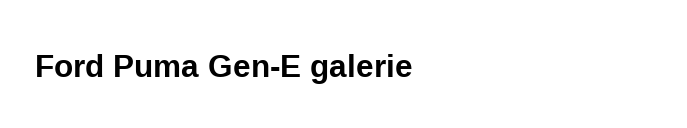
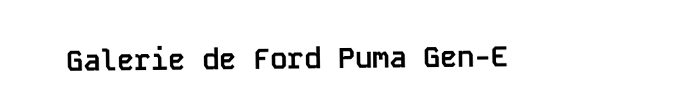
(35, 65) none -> [65,45,237,71] Galerie de
[310,54,413,84] galerie -> (509, 57) none

